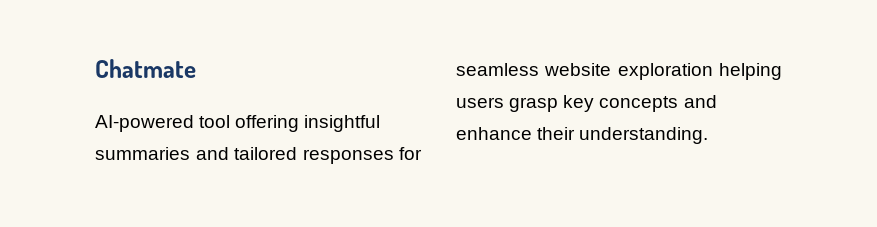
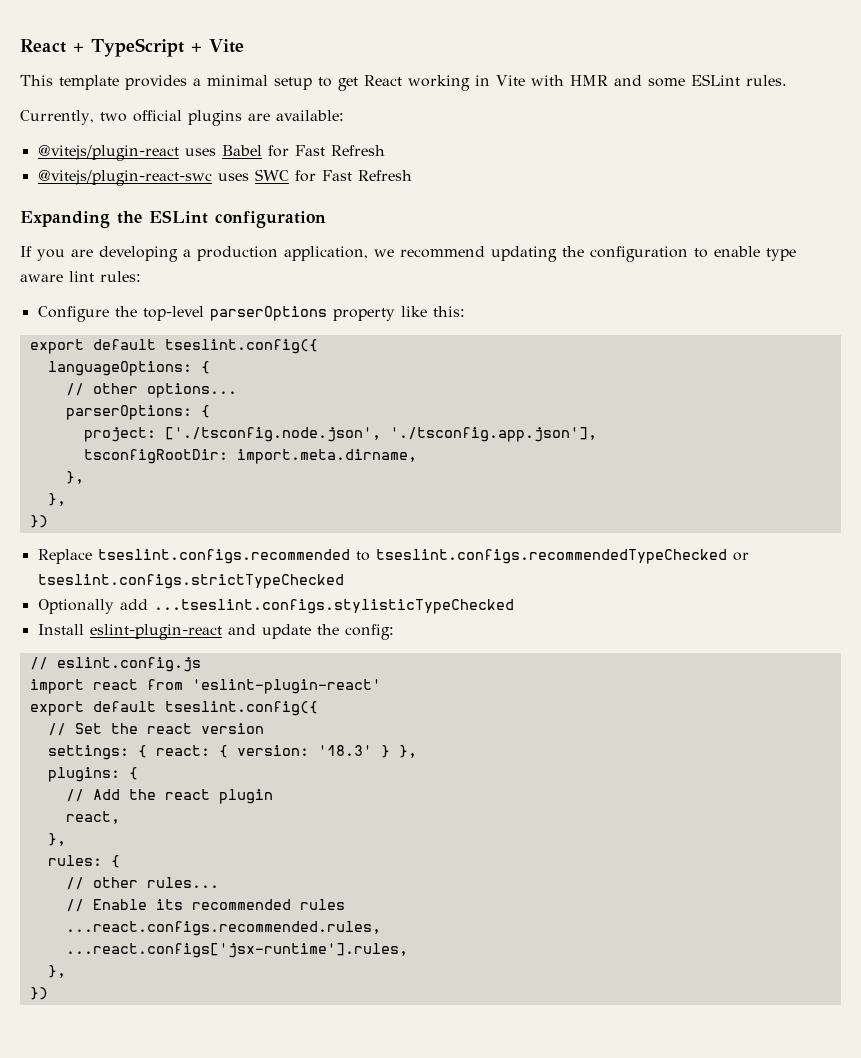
[95,59,196,78] [95,115,381,132] [95,147,422,164] [456,63,782,80] [456,95,717,112] [456,127,709,144] Chatmate // AI-powered tool offering insightful summaries and tailored responses for seamless website exploration helping users grasp key concepts and enhance their understanding. -> [20,38,244,57] [20,74,787,91] [20,110,344,126] [37,145,385,161] [37,169,412,186] [20,210,326,228] [20,246,796,262] [20,271,141,282] [37,306,465,322] [29,339,318,354] [47,361,210,376] [65,383,237,398] [65,405,210,420] [83,427,597,442] [83,449,417,464] [65,471,84,484] [47,493,66,506] [29,515,48,528] [37,549,749,564] [37,574,344,589] [37,599,514,614] [37,624,394,640] [29,657,201,672] [29,679,381,694] [29,701,318,716] [47,723,264,736] [47,745,417,760] [47,767,138,782] [65,789,273,804] [65,811,120,824] [47,833,66,846] [47,855,120,868] [65,877,219,890] [65,899,345,912] [65,921,381,936] [65,943,408,958] [47,965,66,978] [29,987,48,1000] React + TypeScript + Vite // This template provides a minimal setup to get React working in Vite with HMR and some ESLint rules. // Currently, two official plugins are available: // @vitejs/plugin-react uses Babel for Fast Refresh // @vitejs/plugin-react-swc uses SWC for Fast Refresh // Expanding the ESLint configuration // If you are developing a production application, we recommend updating the configuration to enable type aware lint rules: // Configure the top-level parserOptions property like this: // export default tseslint.config({ // languageOptions: { // // other options... // parserOptions: { // project: ['./tsconfig.node.json', './tsconfig.app.json'], // tsconfigRootDir: import.meta.dirname, // }, // }, // }) // Replace tseslint.configs.recommended to tseslint.configs.recommendedTypeChecked or tseslint.configs.strictTypeChecked // Optionally add ...tseslint.configs.stylisticTypeChecked // Install eslint-plugin-react and update the config: // // eslint.config.js // import react from 'eslint-plugin-react' // export default tseslint.config({ // // Set the react version // settings: { react: { version: '18.3' } }, // plugins: { // // Add the react plugin // react, // }, // rules: { // // other rules... // // Enable its recommended rules // ...react.configs.recommended.rules, // ...react.configs['jsx-runtime'].rules, // }, // })

